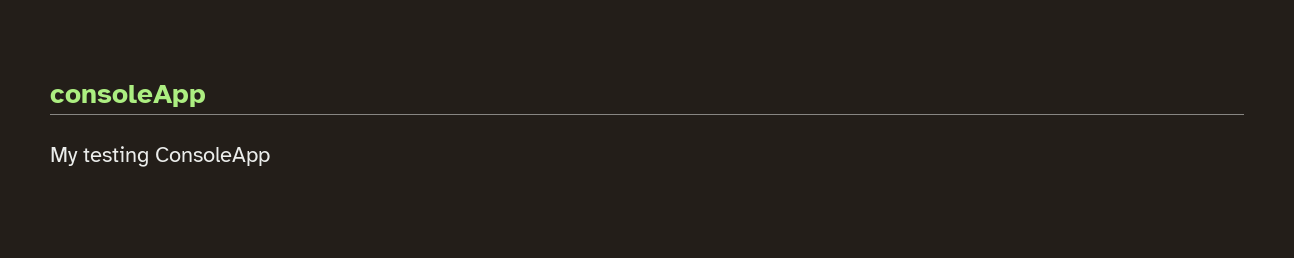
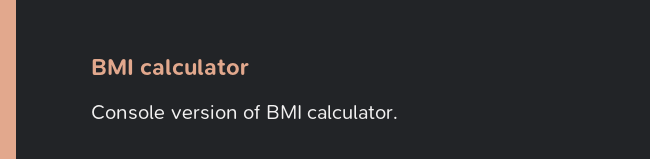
[50,85,206,107] [50,146,270,167] consoleApp // My testing ConsoleApp -> [91,59,250,75] [91,104,399,120] BMI calculator // Console version of BMI calculator.

